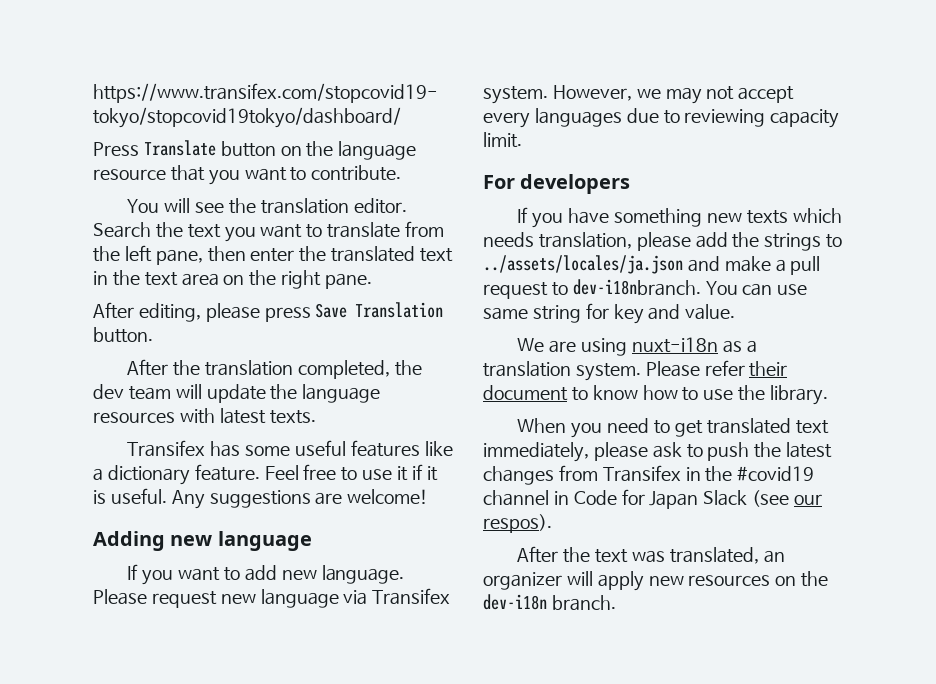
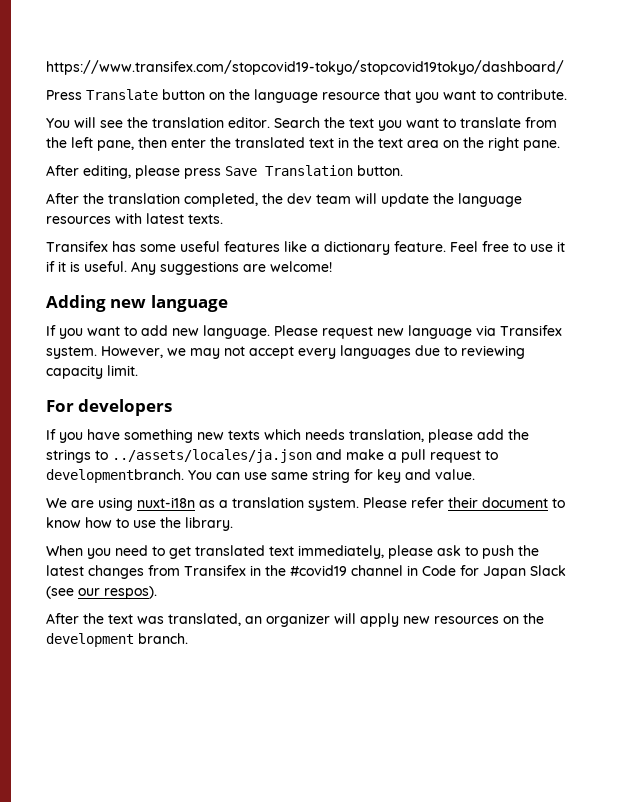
[572,279,701,296] dev-i18nbranch. -> [46,469,184,483] developmentbranch.
[483,594,547,610] dev-i18n -> [46,633,134,647] development

